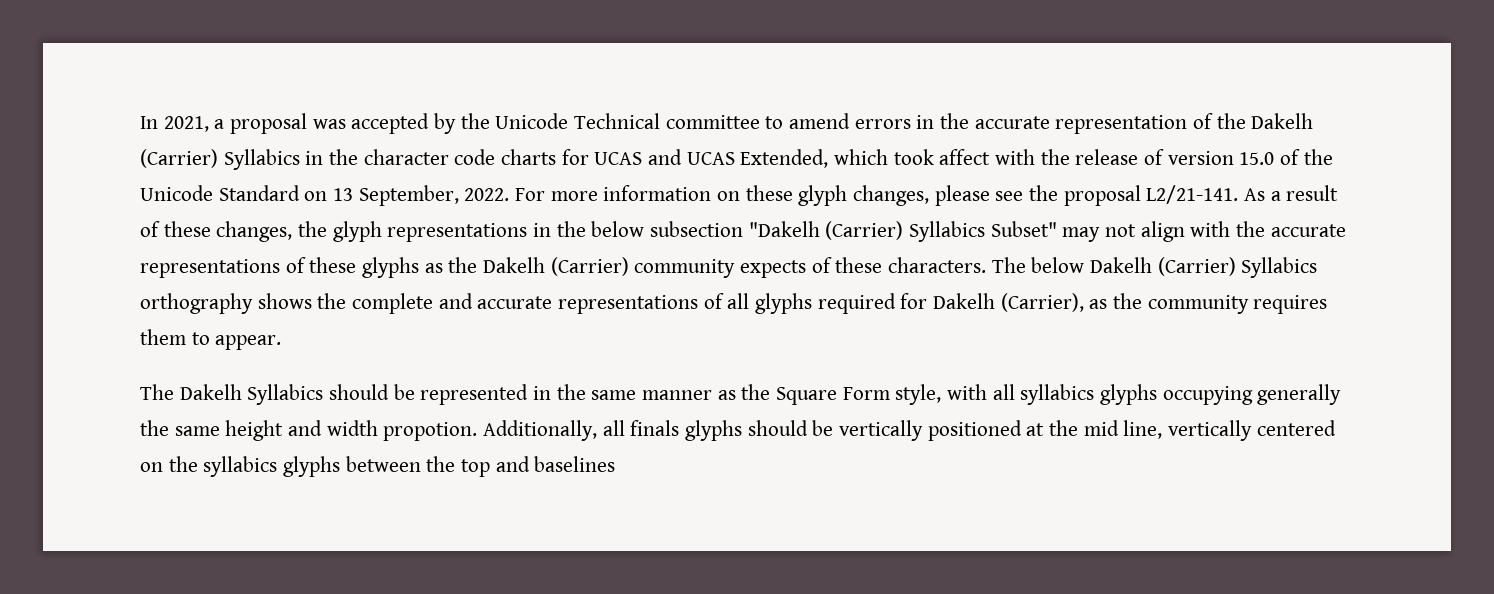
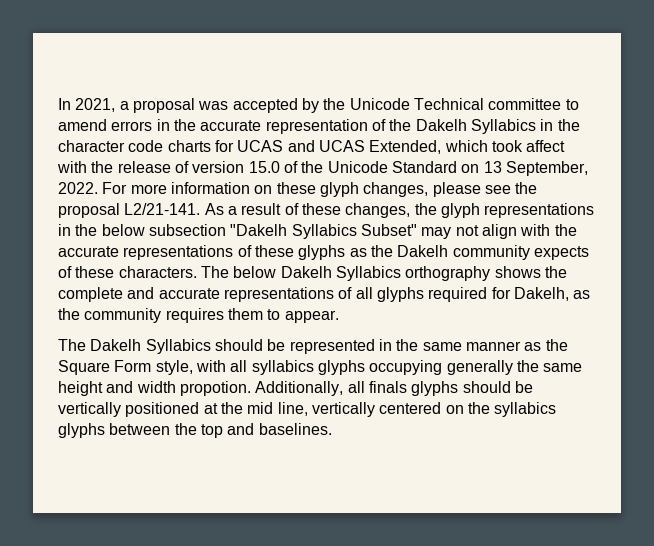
[140,149,218,168] (Carrier) -> (467, 125) none
[825,221,904,240] (Carrier) -> (288, 230) none
[550,257,629,276] (Carrier) -> (449, 251) none
[1157,257,1236,276] (Carrier) -> (332, 272) none
[933,293,1084,312] Dakelh (Carrier), -> [513,287,569,301] Dakelh,
[534,456,616,472] baselines -> [258,423,332,435] baselines.

